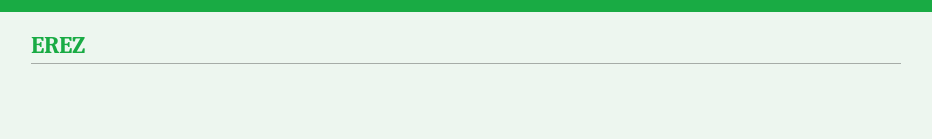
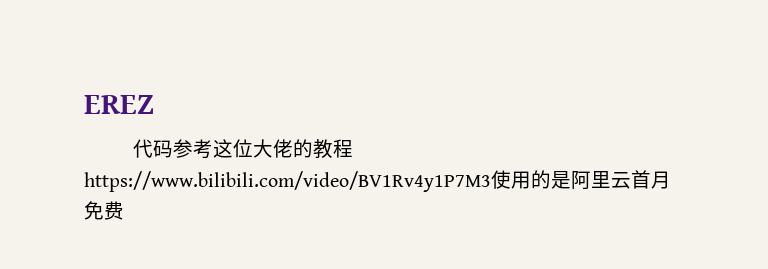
(85, 45) none -> [132,139,353,159] [84,170,671,192] [84,201,124,220] // 代码参考这位大佬的教程https://www.bilibili.com/video/BV1Rv4y1P7M3使用的是阿里云首月免费

